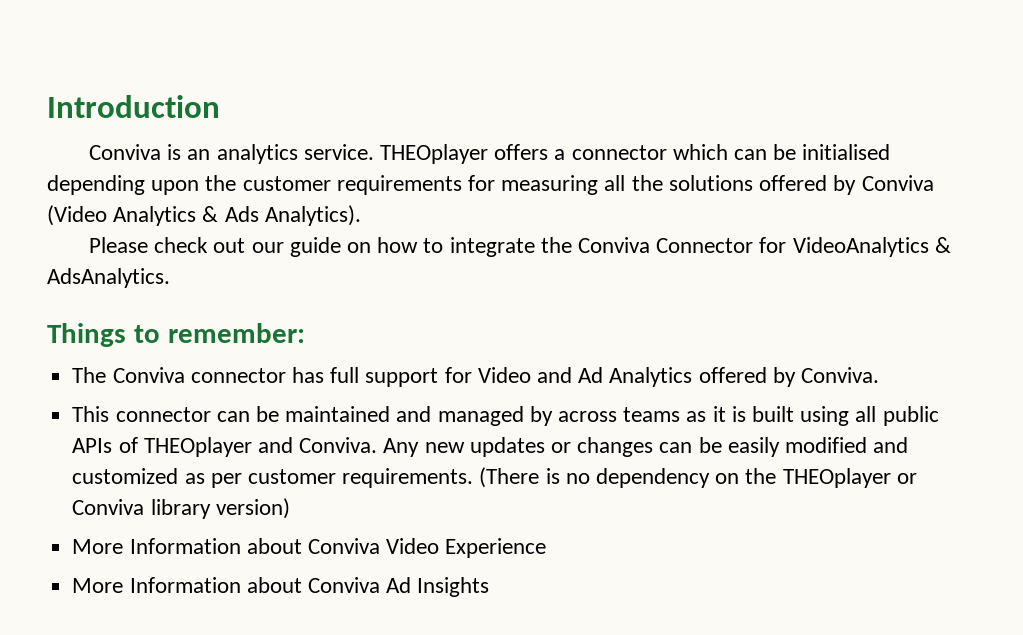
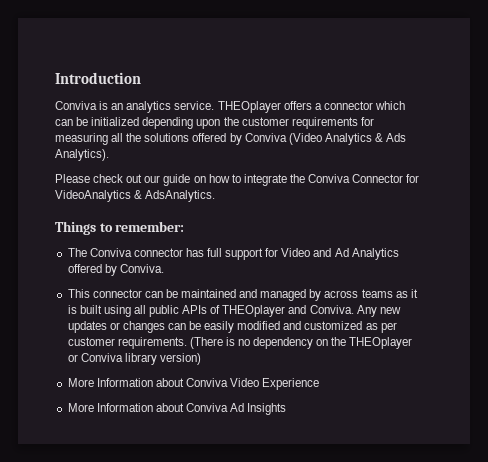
[802,144,891,160] initialised -> [91,117,140,126] initialized

